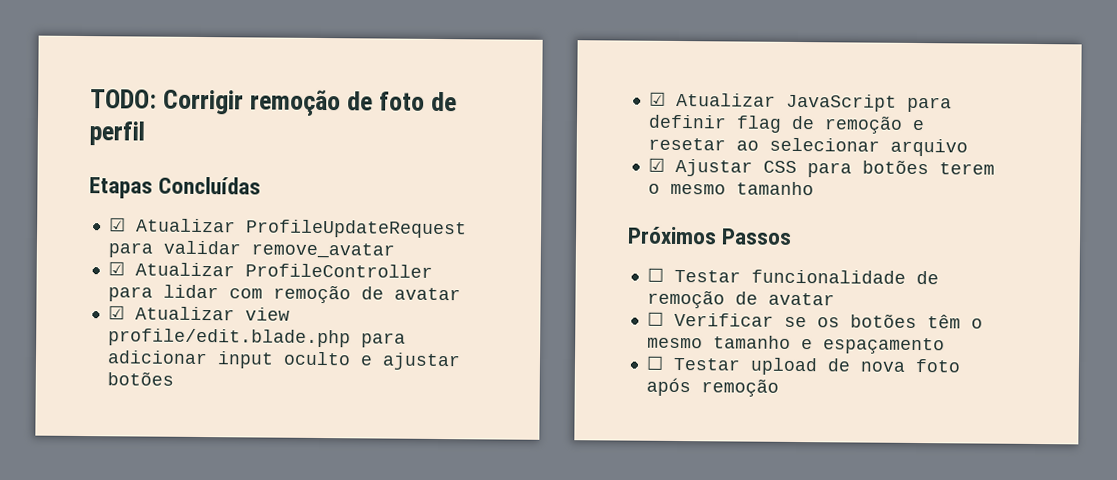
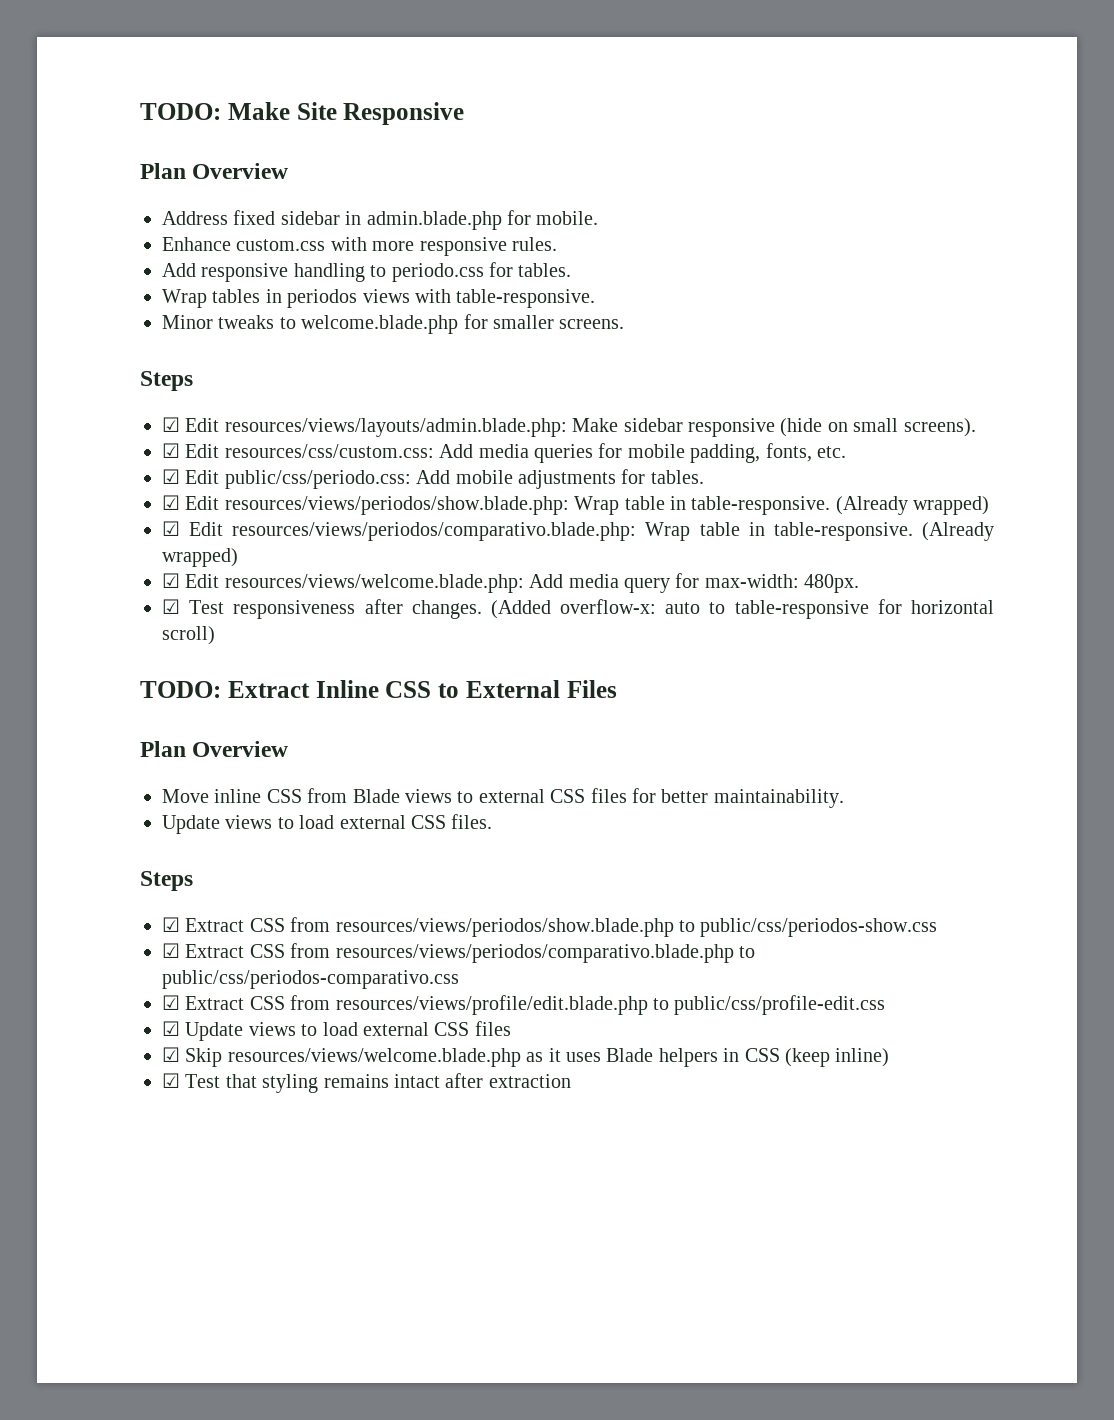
[90,89,458,117] [89,121,145,146] [89,176,262,199] [108,217,467,239] [107,240,395,259] [107,261,433,278] [107,284,461,304] [107,305,290,321] [107,328,406,348] [106,350,461,371] [106,371,174,386] [648,91,952,113] [647,114,925,134] [647,137,968,157] [647,157,995,178] [647,181,814,196] [627,226,793,245] [646,267,939,285] [646,289,835,309] [646,311,983,329] [646,335,945,355] [645,355,961,376] [645,377,779,397] TODO: Corrigir remoção de foto de perfil // Etapas Concluídas // ☑ Atualizar ProfileUpdateRequest para validar remove_avatar // ☑ Atualizar ProfileController para lidar com remoção de avatar // ☑ Atualizar view profile/edit.blade.php para adicionar input oculto e ajustar botões // ☑ Atualizar JavaScript para definir flag de remoção e resetar ao selecionar arquivo // ☑ Ajustar CSS para botões terem o mesmo tamanho // Próximos Passos // ☐ Testar funcionalidade de remoção de avatar // ☐ Verificar se os botões têm o mesmo tamanho e espaçamento // ☐ Testar upload de nova foto após remoção -> [140,102,465,125] [140,163,289,179] [162,210,599,230] [162,237,557,256] [162,262,572,282] [162,289,596,308] [162,314,625,334] [140,371,193,391] [162,417,976,437] [162,443,846,463] [162,469,704,489] [162,495,990,515] [162,521,994,541] [162,548,238,567] [162,573,860,593] [162,599,994,619] [162,626,215,645] [140,680,617,698] [140,741,289,757] [162,788,844,808] [162,814,493,834] [140,871,193,891] [162,917,938,937] [162,943,755,963] [162,970,459,989] [162,995,886,1015] [162,1021,511,1041] [162,1047,890,1067] [162,1073,571,1093] TODO: Make Site Responsive // Plan Overview // Address fixed sidebar in admin.blade.php for mobile. // Enhance custom.css with more responsive rules. // Add responsive handling to periodo.css for tables. // Wrap tables in periodos views with table-responsive. // Minor tweaks to welcome.blade.php for smaller screens. // Steps // ☑ Edit resources/views/layouts/admin.blade.php: Make sidebar responsive (hide on small screens). // ☑ Edit resources/css/custom.css: Add media queries for mobile padding, fonts, etc. // ☑ Edit public/css/periodo.css: Add mobile adjustments for tables. // ☑ Edit resources/views/periodos/show.blade.php: Wrap table in table-responsive. (Already wrapped) // ☑ Edit resources/views/periodos/comparativo.blade.php: Wrap table in table-responsive. (Already wrapped) // ☑ Edit resources/views/welcome.blade.php: Add media query for max-width: 480px. // ☑ Test responsiveness after changes. (Added overflow-x: auto to table-responsive for horizontal scroll) // TODO: Extract Inline CSS to External Files // Plan Overview // Move inline CSS from Blade views to external CSS files for better maintainability. // Update views to load external CSS files. // Steps // ☑ Extract CSS from resources/views/periodos/show.blade.php to public/css/periodos-show.css // ☑ Extract CSS from resources/views/periodos/comparativo.blade.php to public/css/periodos-comparativo.css // ☑ Extract CSS from resources/views/profile/edit.blade.php to public/css/profile-edit.css // ☑ Update views to load external CSS files // ☑ Skip resources/views/welcome.blade.php as it uses Blade helpers in CSS (keep inline) // ☑ Test that styling remains intact after extraction

